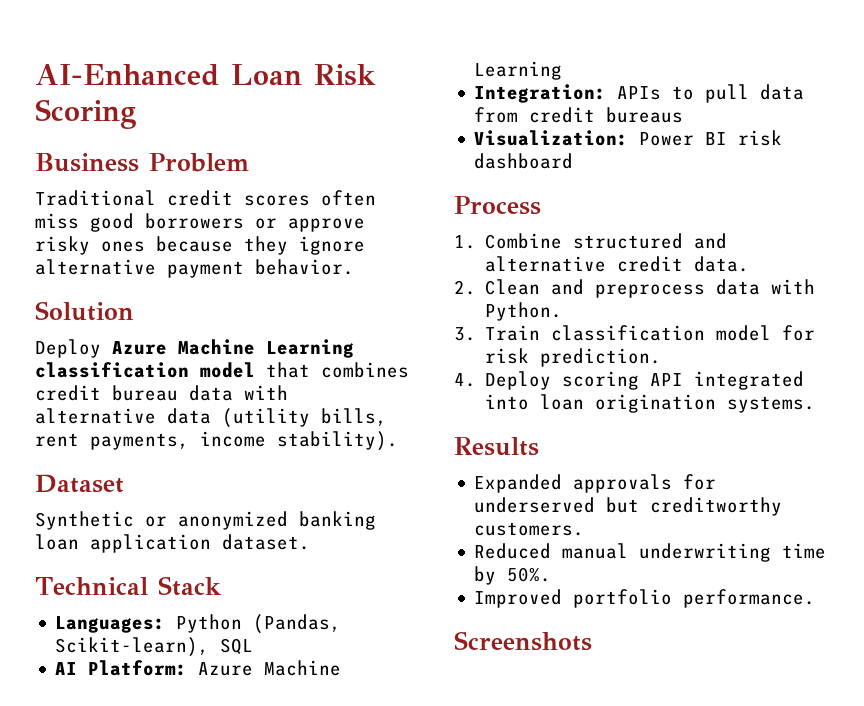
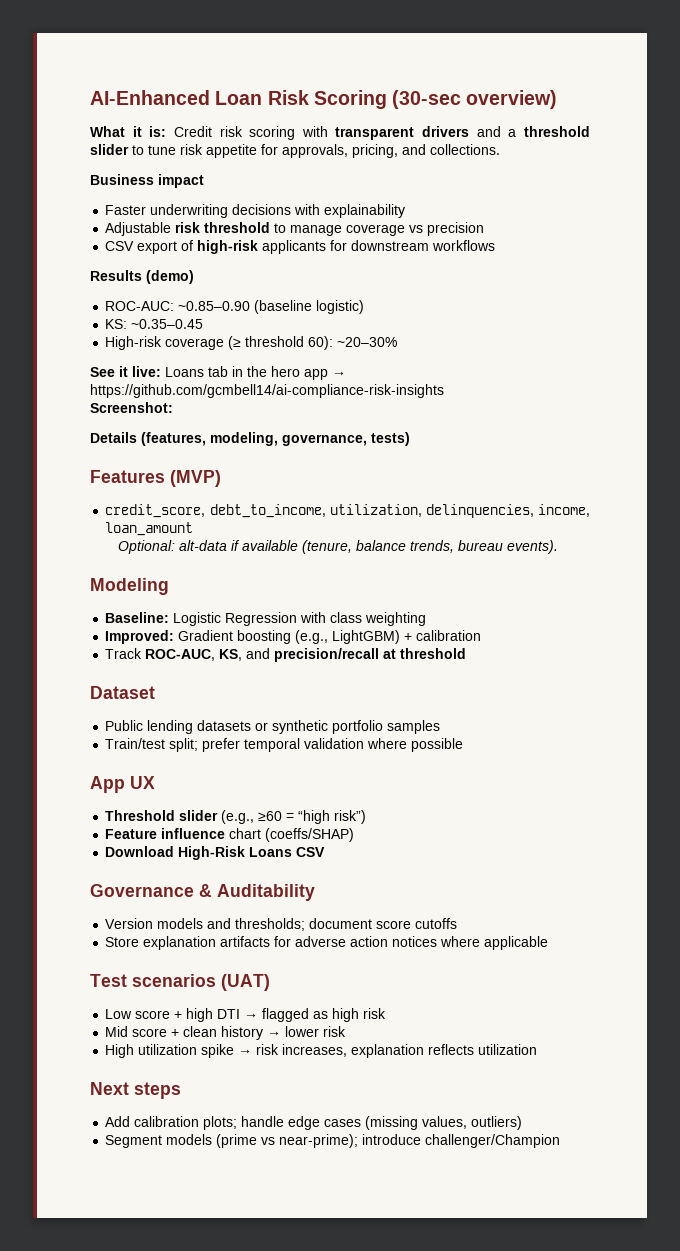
[35,153,249,172] [35,190,376,206] [35,213,365,232] [35,236,365,255] [35,259,354,278] [35,301,134,321] [35,339,354,358] [35,362,409,378] [35,385,288,401] [35,408,387,428] [35,431,398,451] [35,474,124,493] [35,511,376,530] [35,534,310,553] [35,576,221,596] [55,614,342,634] [55,637,254,657] [55,660,342,676] [474,61,563,80] [474,84,805,103] [474,107,684,123] [474,130,783,146] [474,153,574,169] [454,196,541,215] [454,233,728,249] [485,256,750,272] [454,279,816,298] [485,302,563,321] [454,325,816,341] [485,348,662,367] [454,371,805,390] [485,394,816,413] [454,437,539,456] [474,474,717,493] [474,497,783,516] [474,522,585,536] [474,543,827,562] [474,566,552,585] [474,589,816,608] [454,631,592,651] // Business Problem // Traditional credit scores often miss good borrowers or approve risky ones because they ignore alternative payment behavior. // Solution // Deploy Azure Machine Learning classification model that combines credit bureau data with alternative data (utility bills, rent payments, income stability). // Dataset // Synthetic or anonymized banking loan application dataset. // Technical Stack // Languages: Python (Pandas, Scikit-learn), SQL // AI Platform: Azure Machine Learning // Integration: APIs to pull data from credit bureaus // Visualization: Power BI risk dashboard // Process // 1. Combine structured and alternative credit data. // 2. Clean and preprocess data with Python. // 3. Train classification model for risk prediction. // 4. Deploy scoring API integrated into loan origination systems. // Results // Expanded approvals for underserved but creditworthy customers. // Reduced manual underwriting time by 50%. // Improved portfolio performance. // Screenshots -> [392,90,558,109] [90,126,590,140] [90,144,500,158] [90,174,204,188] [105,204,406,218] [105,222,485,236] [105,240,496,254] [90,270,194,284] [105,300,365,314] [105,319,204,329] [105,336,398,350] [90,366,346,380] [90,384,444,398] [90,402,173,413] [90,432,410,446] [90,470,221,487] [105,504,590,518] [105,522,194,536] [117,540,558,554] [90,578,169,595] [105,612,427,626] [105,630,482,644] [105,648,467,662] [90,686,155,699] [105,720,441,734] [105,738,464,752] [90,776,155,793] [105,810,367,824] [105,828,355,842] [105,846,326,860] [90,884,315,901] [105,918,458,931] [105,936,549,950] [90,974,270,991] [105,1008,387,1022] [105,1026,347,1040] [105,1044,538,1058] [90,1082,181,1099] [105,1116,523,1130] [105,1134,561,1148] (30-sec overview) // What it is: Credit risk scoring with transparent drivers and a threshold slider to tune risk appetite for approvals, pricing, and collections. // Business impact // Faster underwriting decisions with explainability // Adjustable risk threshold to manage coverage vs precision // CSV export of high-risk applicants for downstream workflows // Results (demo) // ROC-AUC: ~0.85–0.90 (baseline logistic) // KS: ~0.35–0.45 // High-risk coverage (≥ threshold 60): ~20–30% // See it live: Loans tab in the hero app → https://github.com/gcmbell14/ai-compliance-risk-insights // Screenshot: // Details (features, modeling, governance, tests) // Features (MVP) // credit_score, debt_to_income, utilization, delinquencies, income, loan_amount // Optional: alt-data if available (tenure, balance trends, bureau events). // Modeling // Baseline: Logistic Regression with class weighting // Improved: Gradient boosting (e.g., LightGBM) + calibration // Track ROC-AUC, KS, and precision/recall at threshold // Dataset // Public lending datasets or synthetic portfolio samples // Train/test split; prefer temporal validation where possible // App UX // Threshold slider (e.g., ≥60 = “high risk”) // Feature influence chart (coeffs/SHAP) // Download High-Risk Loans CSV // Governance & Auditability // Version models and thresholds; document score cutoffs // Store explanation artifacts for adverse action notices where applicable // Test scenarios (UAT) // Low score + high DTI → flagged as high risk // Mid score + clean history → lower risk // High utilization spike → risk increases, explanation reflects utilization // Next steps // Add calibration plots; handle edge cases (missing values, outliers) // Segment models (prime vs near-prime); introduce challenger/Champion

